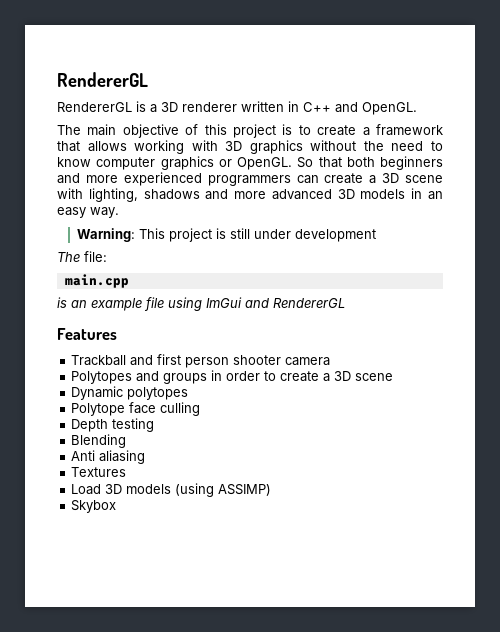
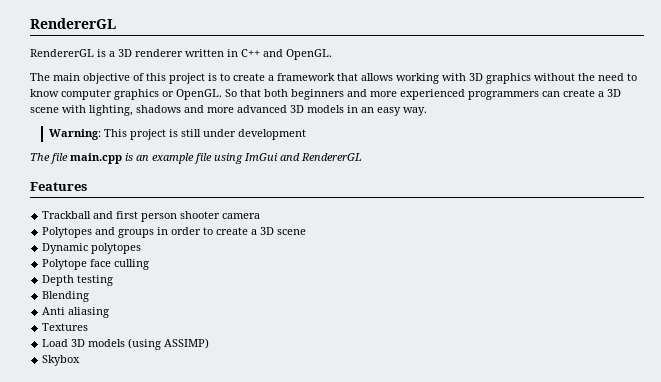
[84,251,107,262] file: // -> [50,153,68,164] file
(129, 281) // -> (122, 158) none

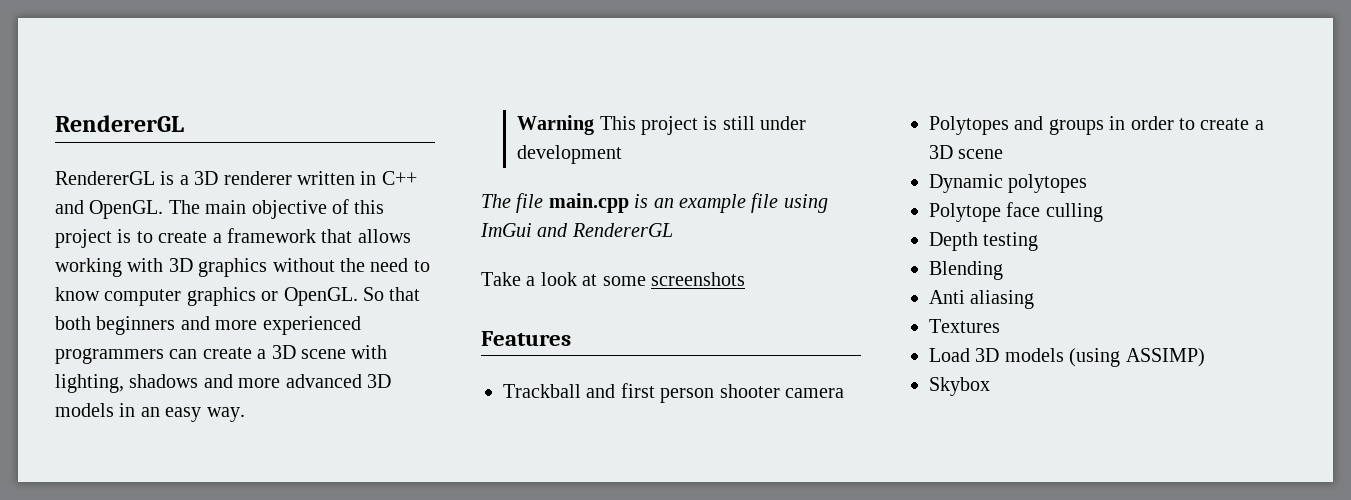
(332, 54) // -> (164, 209) none
[48,129,101,140] Warning: -> [517,115,595,135] Warning
(362, 157) none -> [481,272,745,286] // Take a look at some screenshots

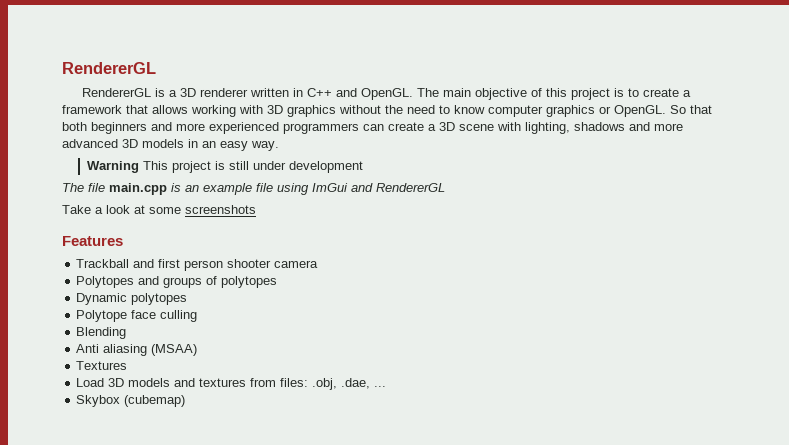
[1109,116,1264,130] [929,145,1004,159] in order to create a 3D scene -> [206,276,278,288] of polytopes
[929,232,1039,251] // Depth testing -> (198, 316) none
(1035, 299) none -> [151,344,198,356] (MSAA)
[1069,348,1205,367] (using ASSIMP) -> [174,378,387,390] and textures from files: .obj, .dae, ...
(990, 386) none -> [124,395,186,407] (cubemap)

